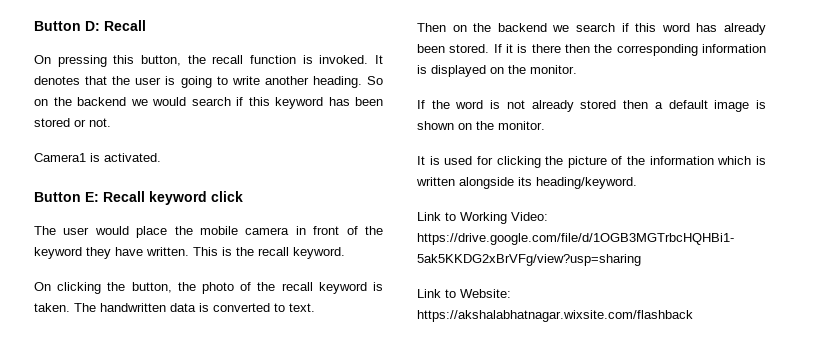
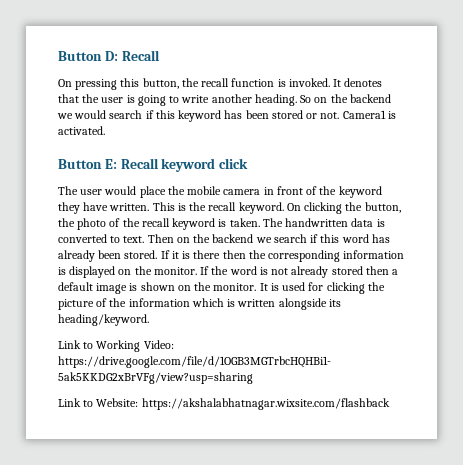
(111, 122) // -> (340, 115) none
(345, 253) // -> (284, 208) none
(315, 307) // -> (145, 239) none
(577, 69) // -> (197, 271) none
(545, 125) // -> (257, 287) none

